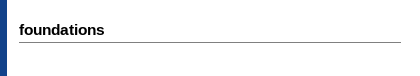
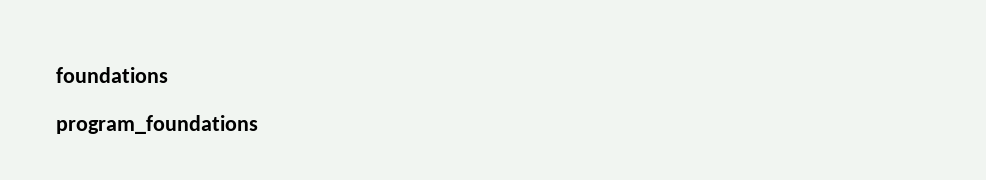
(105, 29) none -> [56,115,258,134] // program_foundations

